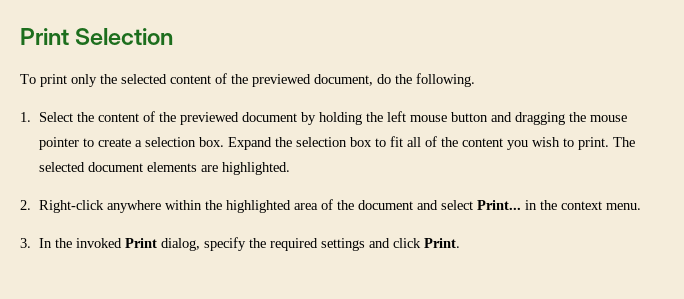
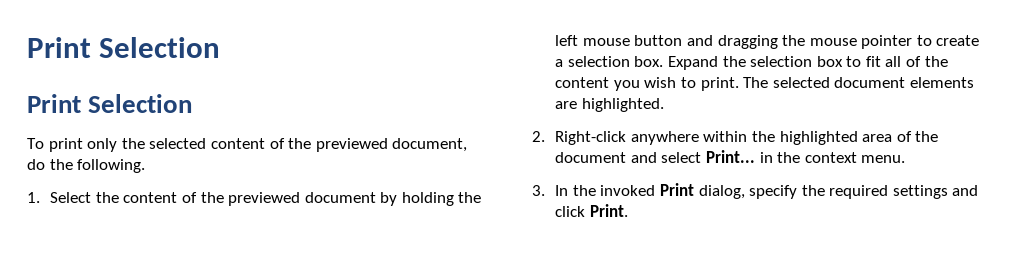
[20,28,174,45] Print Selection -> [27,37,221,58] [27,94,193,113] Print Selection // Print Selection

